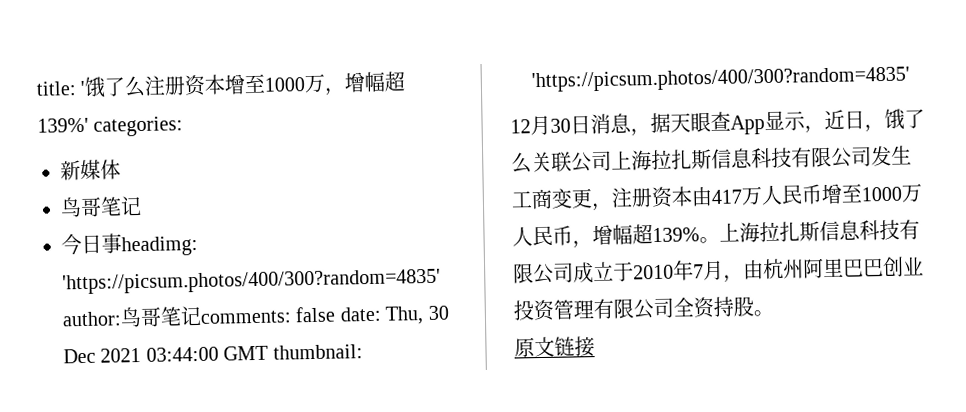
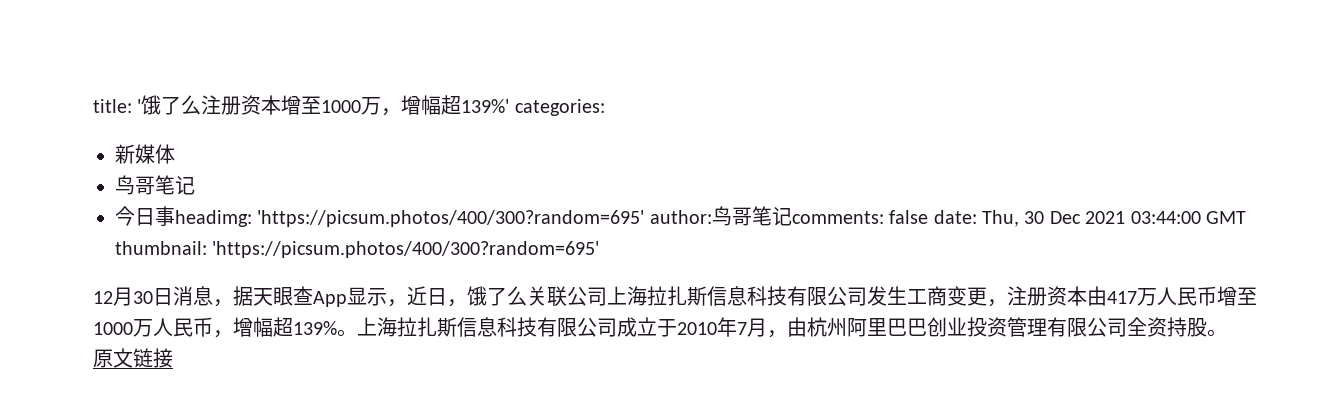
[62,268,441,295] 'https://picsum.photos/400/300?random=4835' -> [257,210,645,227] 'https://picsum.photos/400/300?random=695'
[531,66,910,93] 'https://picsum.photos/400/300?random=4835' -> [212,241,600,258] 'https://picsum.photos/400/300?random=695'

